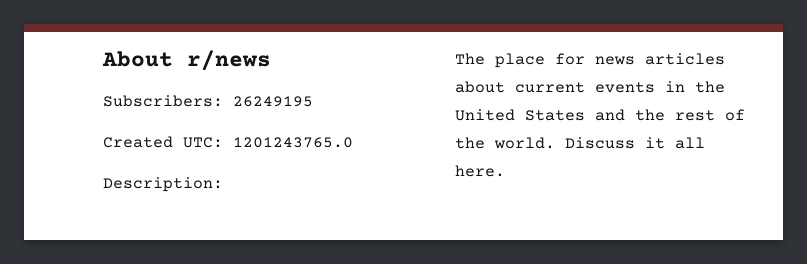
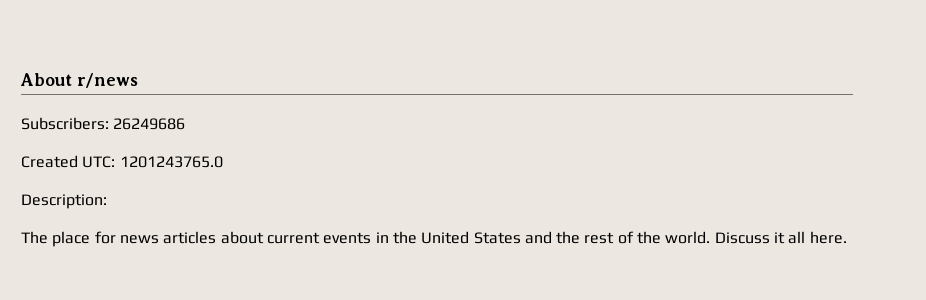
[233,96,313,107] 26249195 -> [113,118,186,130] 26249686

